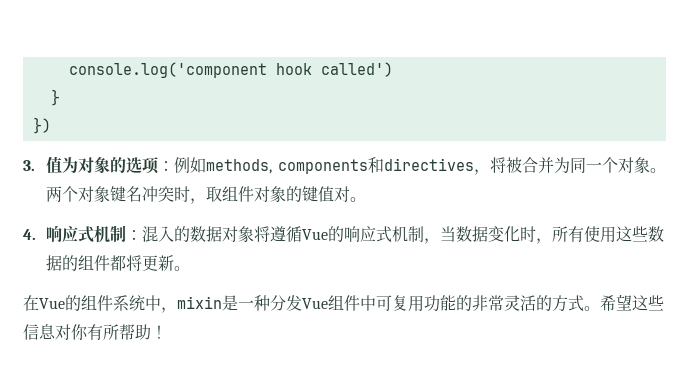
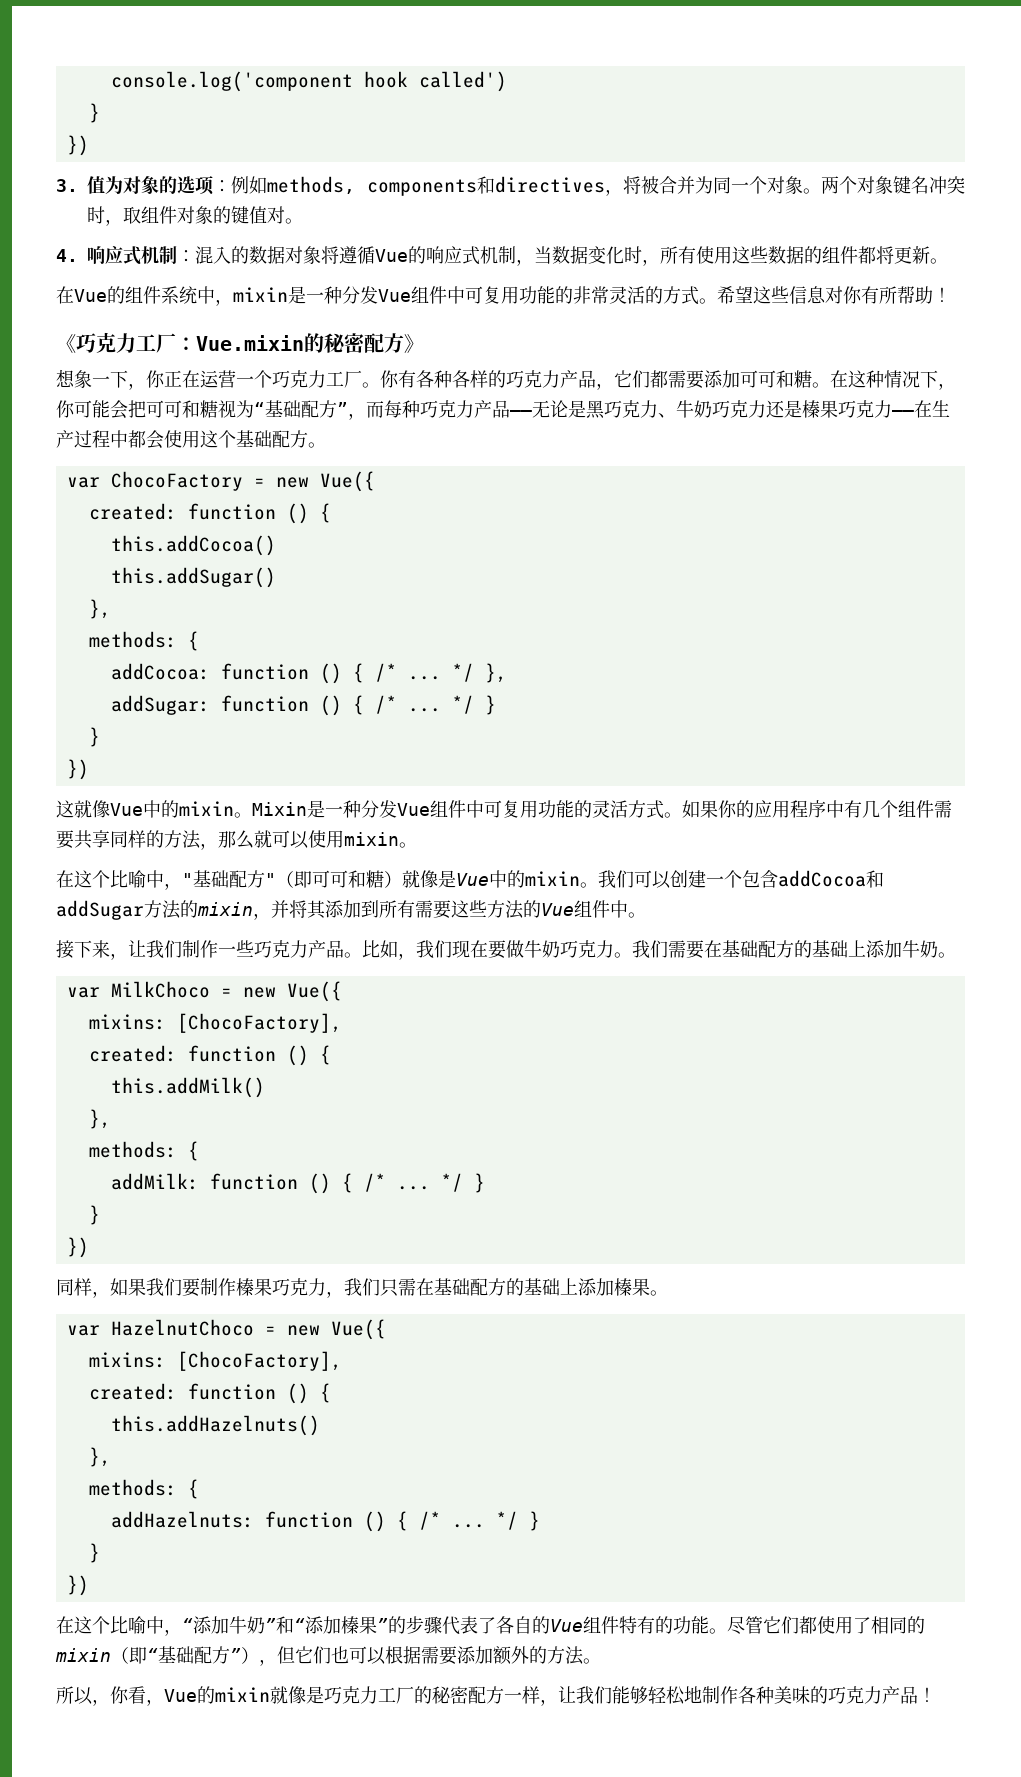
(167, 332) none -> [56,332,424,353] [56,369,956,390] [56,400,950,420] [56,430,326,449] [66,471,375,492] [88,503,331,524] [110,535,276,556] [110,567,276,588] [88,599,111,619] [88,631,199,651] [110,663,507,684] [110,695,496,716] [88,727,100,747] [66,759,89,780] [56,800,952,819] [56,830,417,850] [56,870,884,890] [56,900,646,920] [56,940,956,960] [66,981,342,1002] [88,1013,342,1033] [88,1045,331,1066] [110,1077,265,1098] [88,1109,111,1129] [88,1141,199,1161] [110,1173,485,1194] [88,1205,100,1225] [66,1237,89,1258] [56,1278,668,1298] [66,1319,386,1340] [88,1351,342,1371] [88,1383,331,1404] [110,1415,320,1436] [88,1447,111,1467] [88,1479,199,1499] [110,1511,540,1532] [88,1543,100,1563] [66,1575,89,1596] [56,1616,925,1636] [55,1646,601,1666] [56,1686,936,1706] // 《巧克力工厂：Vue.mixin的秘密配方》 // 想象一下，你正在运营一个巧克力工厂。你有各种各样的巧克力产品，它们都需要添加可可和糖。在这种情况下，你可能会把可可和糖视为“基础配方”，而每种巧克力产品——无论是黑巧克力、牛奶巧克力还是榛果巧克力——在生产过程中都会使用这个基础配方。 // var ChocoFactory = new Vue({ // created: function () { // this.addCocoa() // this.addSugar() // }, // methods: { // addCocoa: function () { /* ... */ }, // addSugar: function () { /* ... */ } // } // }) // 这就像Vue中的mixin。Mixin是一种分发Vue组件中可复用功能的灵活方式。如果你的应用程序中有几个组件需要共享同样的方法，那么就可以使用mixin。 // 在这个比喻中，"基础配方"（即可可和糖）就像是Vue中的mixin。我们可以创建一个包含addCocoa和addSugar方法的mixin，并将其添加到所有需要这些方法的Vue组件中。 // 接下来，让我们制作一些巧克力产品。比如，我们现在要做牛奶巧克力。我们需要在基础配方的基础上添加牛奶。 // var MilkChoco = new Vue({ // mixins: [ChocoFactory], // created: function () { // this.addMilk() // }, // methods: { // addMilk: function () { /* ... */ } // } // }) // 同样，如果我们要制作榛果巧克力，我们只需在基础配方的基础上添加榛果。 // var HazelnutChoco = new Vue({ // mixins: [ChocoFactory], // created: function () { // this.addHazelnuts() // }, // methods: { // addHazelnuts: function () { /* ... */ } // } // }) // 在这个比喻中，“添加牛奶”和“添加榛果”的步骤代表了各自的Vue组件特有的功能。尽管它们都使用了相同的mixin（即“基础配方”），但它们也可以根据需要添加额外的方法。 // 所以，你看，Vue的mixin就像是巧克力工厂的秘密配方一样，让我们能够轻松地制作各种美味的巧克力产品！

